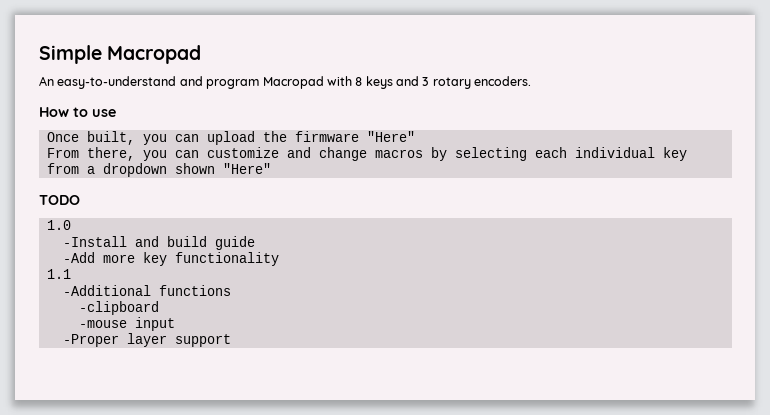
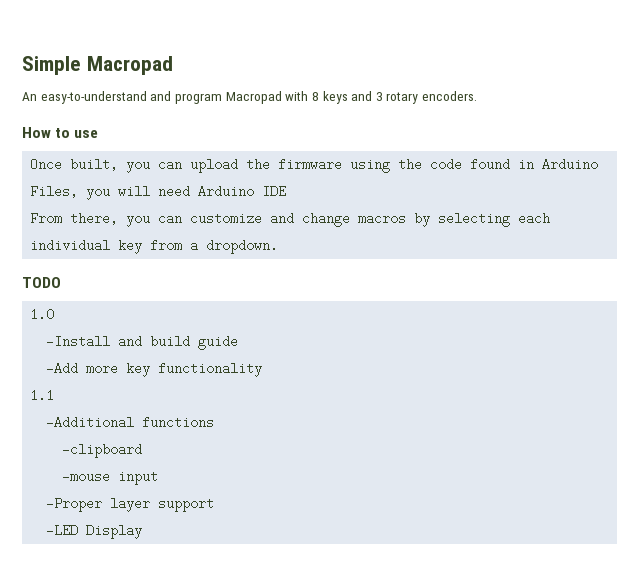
[366,131,415,142] "Here" -> [350,158,599,173] [30,185,287,200] using the code found in Arduino Files, you will need Arduino IDE
[102,163,271,177] dropdown shown "Here" -> [206,239,279,254] dropdown.
(231, 340) none -> [46,524,143,539] // -LED Display

